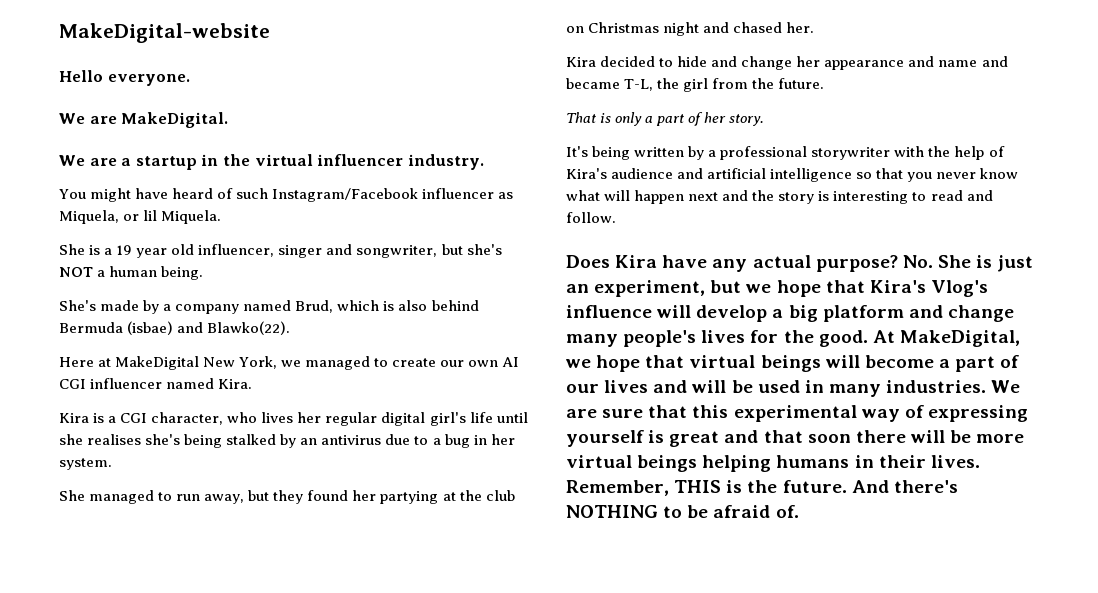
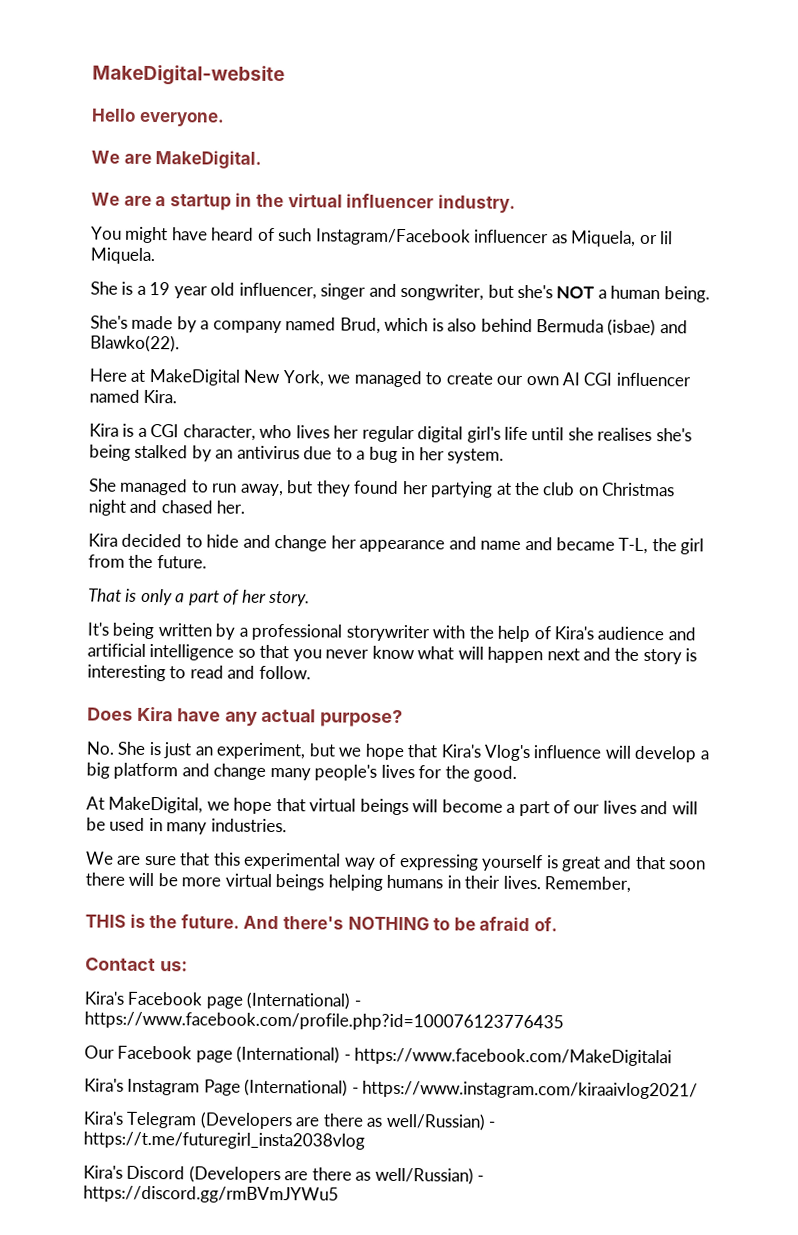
(898, 263) none -> (404, 718) //
(868, 338) none -> (518, 773) //
(987, 386) none -> (287, 825) //
(669, 488) none -> (632, 884) //
(799, 511) none -> [85,957,188,972] [84,991,361,1010] [84,1011,564,1032] [84,1045,673,1067] [84,1078,699,1100] [83,1111,496,1131] [83,1131,365,1150] [83,1165,485,1185] [83,1185,339,1204] // Contact us: // Kira's Facebook page (International) - https://www.facebook.com/profile.php?id=100076123776435 // Our Facebook page (International) - https://www.facebook.com/MakeDigitalai // Kira's Instagram Page (International) - https://www.instagram.com/kiraaivlog2021/ // Kira's Telegram (Developers are there as well/Russian) - https://t.me/futuregirl_insta2038vlog // Kira's Discord (Developers are there as well/Russian) - https://discord.gg/rmBVmJYWu5

